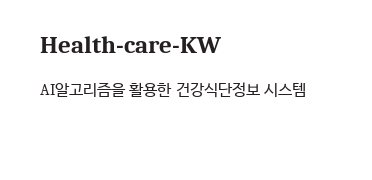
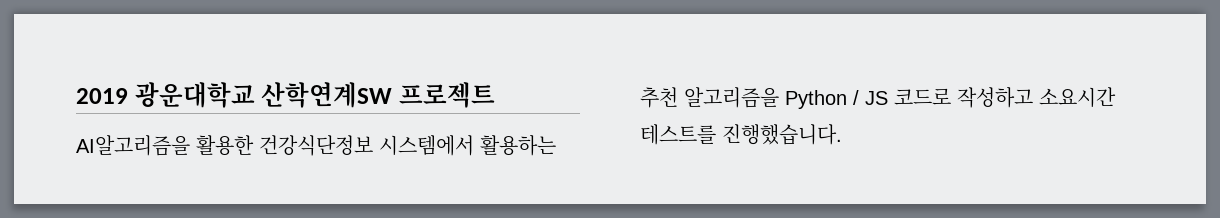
[40,36,222,53] Health-care-KW -> [76,82,495,108] 2019 광운대학교 산학연계SW 프로젝트
[263,82,306,97] 시스템 -> [379,135,556,156] [640,87,1116,109] [640,124,842,145] 시스템에서 활용하는 추천 알고리즘을 Python / JS 코드로 작성하고 소요시간 테스트를 진행했습니다.

